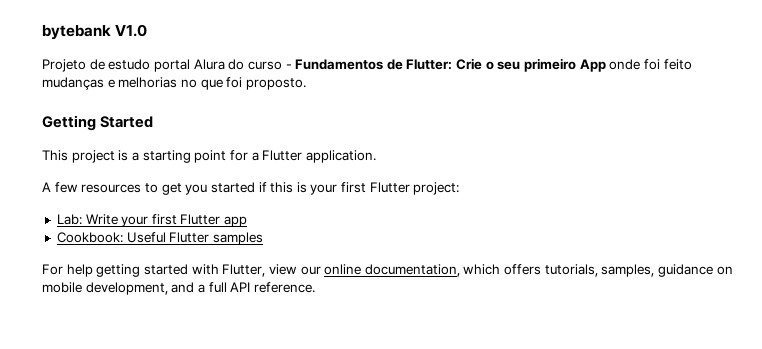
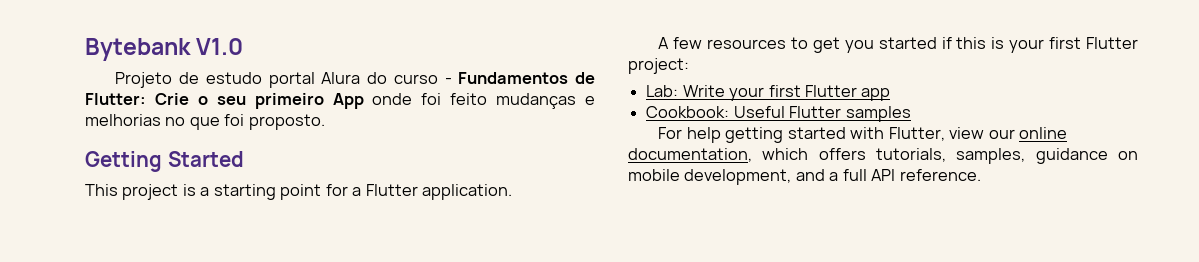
[42,25,111,40] bytebank -> [85,38,191,61] Bytebank

